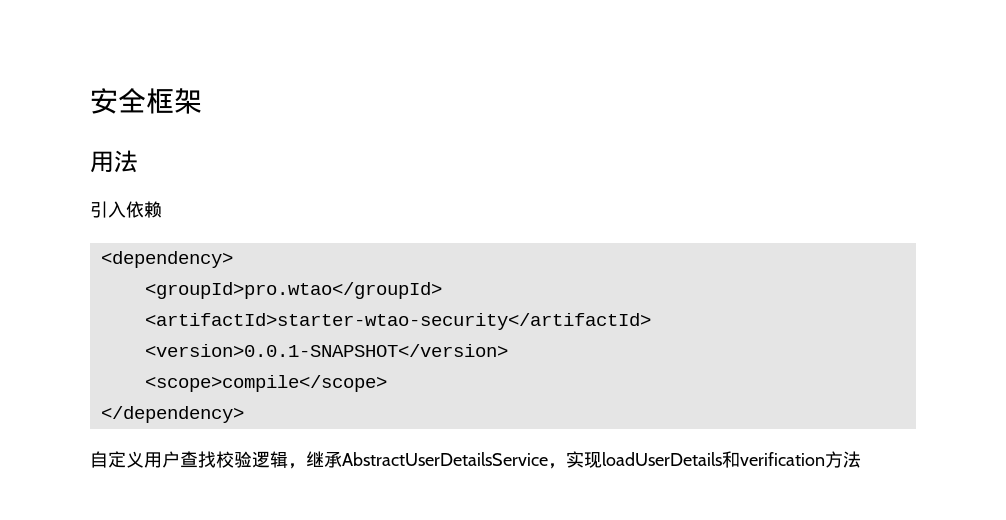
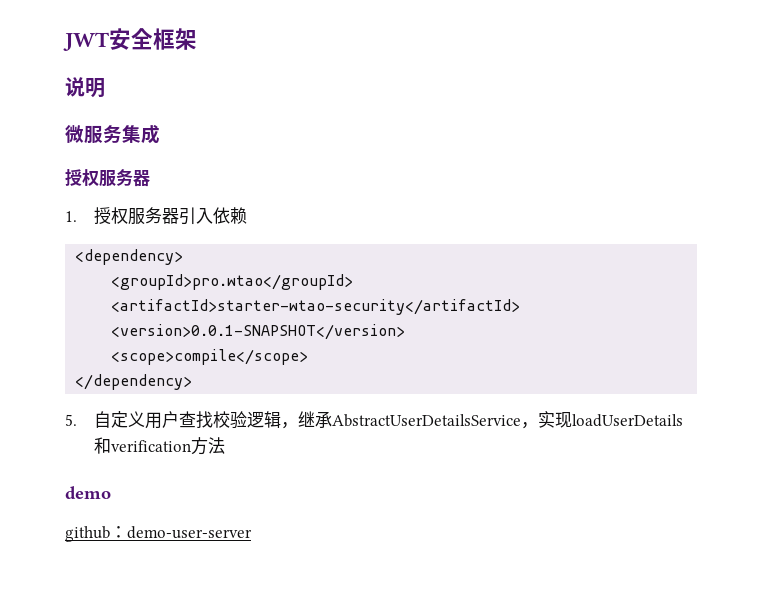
(90, 101) none -> [63,32,109,51] JWT
[90,150,138,173] 用法 // -> [65,77,105,98] [65,124,160,144] [65,169,150,187] [65,207,180,225] 说明 // 微服务集成 // 授权服务器 // 1.授权服务器
(244, 414) none -> [65,414,77,426] 5.
(861, 459) none -> [65,486,111,500] [65,526,252,542] // demo // github：demo-user-server

